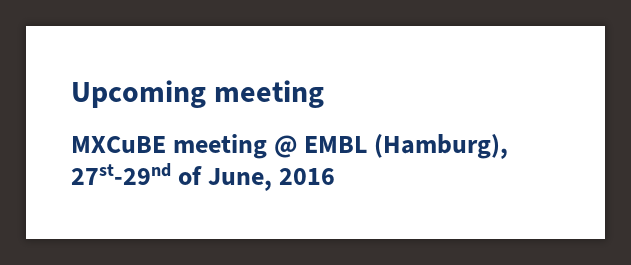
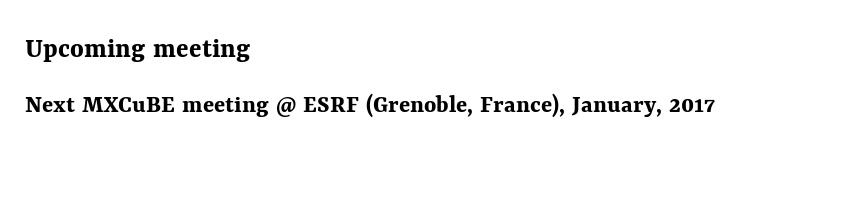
(325, 94) none -> [25,97,75,112] Next
[304,134,509,159] [71,163,336,191] EMBL (Hamburg), 27st-29nd of June, 2016 -> [303,93,716,118] ESRF (Grenoble, France), January, 2017

